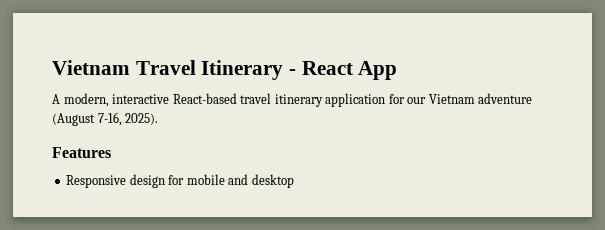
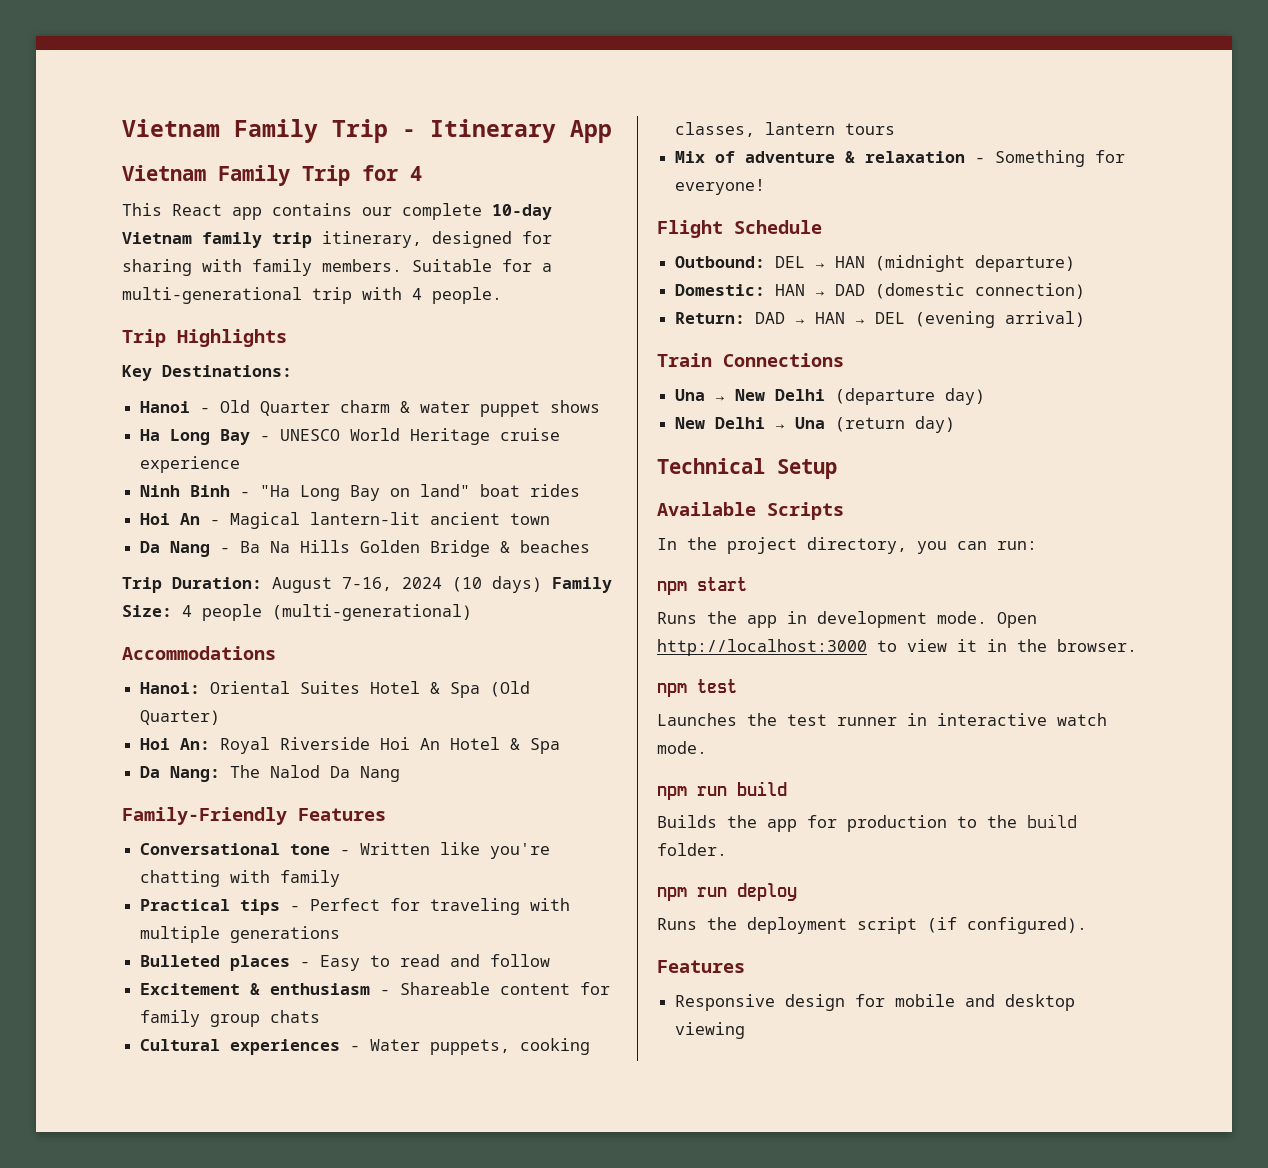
[52,60,398,80] [52,93,533,107] [52,112,159,126] Vietnam Travel Itinerary - React App // A modern, interactive React-based travel itinerary application for our Vietnam adventure (August 7-16, 2025). -> [122,119,612,143] [122,165,422,186] [122,203,552,220] [122,231,552,248] [122,259,552,276] [122,287,502,304] [122,329,287,347] [122,365,292,381] [140,400,601,417] [140,428,561,445] [140,456,241,473] [140,484,581,501] [140,512,551,529] [140,540,591,557] [122,576,612,593] [122,604,472,621] [122,646,276,660] [140,681,531,698] [140,710,221,725] [140,737,561,754] [140,765,401,782] [122,807,386,825] [140,842,551,859] [140,870,341,887] [140,898,571,915] [140,926,341,943] [140,954,551,971] [140,982,611,995] [140,1010,321,1027] [140,1038,591,1055] [675,122,896,137] [675,150,1126,167] [675,179,766,195] [657,220,822,238] [675,255,1076,272] [675,283,1086,299] [675,311,1086,328] [657,353,844,367] [675,388,986,405] [675,416,956,433] [657,458,837,479] [657,502,844,520] [657,537,1037,554] [657,577,747,595] [657,611,1037,628] [657,639,1137,656] [657,679,737,697] [657,713,1107,726] [657,741,707,754] [657,781,787,800] [657,814,1077,832] [657,843,727,856] [657,883,797,901] [657,917,1087,934] Vietnam Family Trip - Itinerary App // Vietnam Family Trip for 4 // This React app contains our complete 10-day Vietnam family trip itinerary, designed for sharing with family members. Suitable for a multi-generational trip with 4 people. // Trip Highlights // Key Destinations: // Hanoi - Old Quarter charm & water puppet shows // Ha Long Bay - UNESCO World Heritage cruise experience // Ninh Binh - "Ha Long Bay on land" boat rides // Hoi An - Magical lantern-lit ancient town // Da Nang - Ba Na Hills Golden Bridge & beaches // Trip Duration: August 7-16, 2024 (10 days) Family Size: 4 people (multi-generational) // Accommodations // Hanoi: Oriental Suites Hotel & Spa (Old Quarter) // Hoi An: Royal Riverside Hoi An Hotel & Spa // Da Nang: The Nalod Da Nang // Family-Friendly Features // Conversational tone - Written like you're chatting with family // Practical tips - Perfect for traveling with multiple generations // Bulleted places - Easy to read and follow // Excitement & enthusiasm - Shareable content for family group chats // Cultural experiences - Water puppets, cooking classes, lantern tours // Mix of adventure & relaxation - Something for everyone! // Flight Schedule // Outbound: DEL → HAN (midnight departure) // Domestic: HAN → DAD (domestic connection) // Return: DAD → HAN → DEL (evening arrival) // Train Connections // Una → New Delhi (departure day) // New Delhi → Una (return day) // Technical Setup // Available Scripts // In the project directory, you can run: // npm start // Runs the app in development mode. Open http://localhost:3000 to view it in the browser. // npm test // Launches the test runner in interactive watch mode. // npm run build // Builds the app for production to the build folder. // npm run deploy // Runs the deployment script (if configured).
(294, 181) none -> [675,1022,746,1039] viewing

